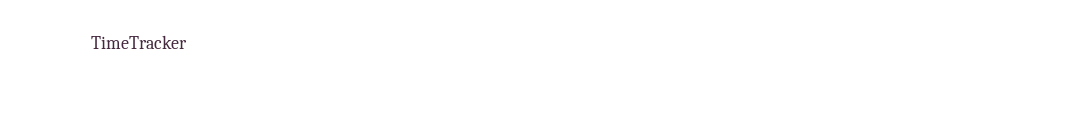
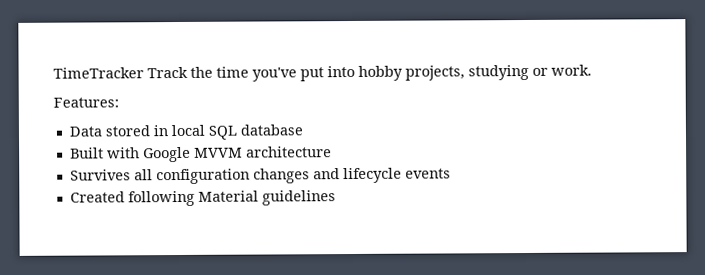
(187, 42) none -> [147,64,592,82] [53,97,119,108] [68,124,303,140] [69,146,332,163] [69,167,451,185] [69,190,336,207] Track the time you've put into hobby projects, studying or work. // Features: // Data stored in local SQL database // Built with Google MVVM architecture // Survives all configuration changes and lifecycle events // Created following Material guidelines

